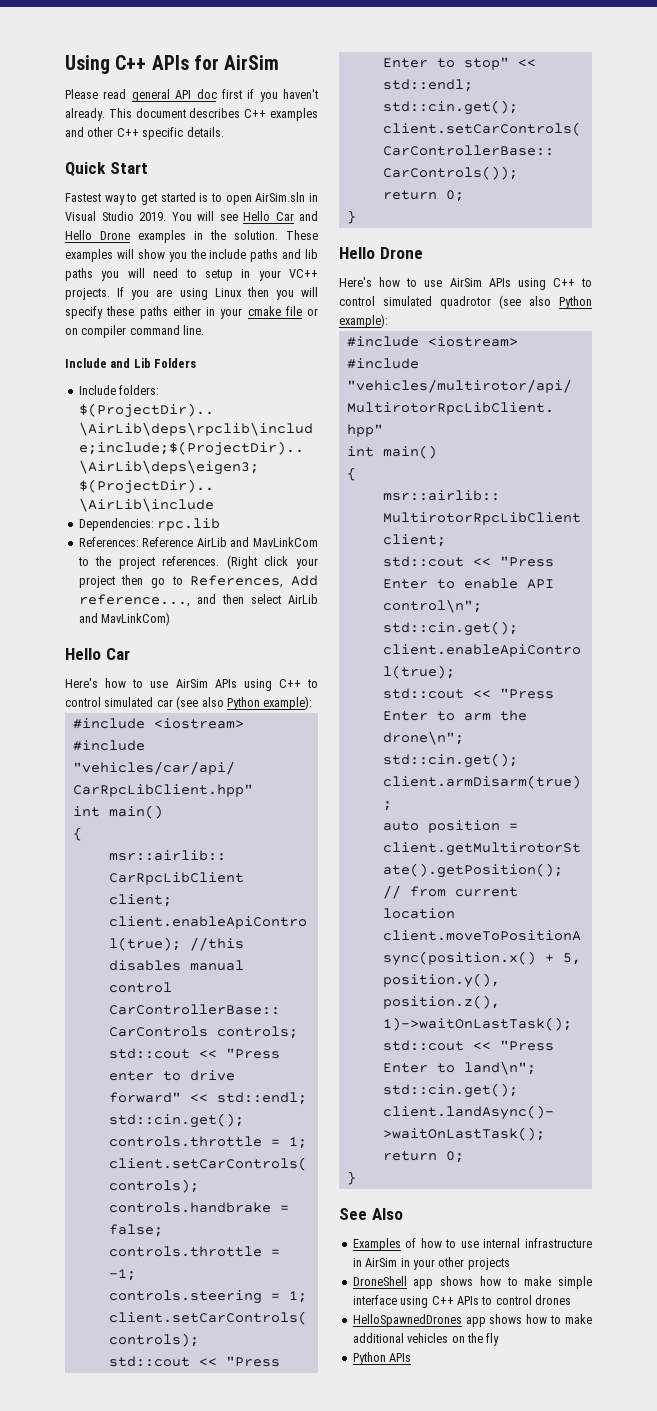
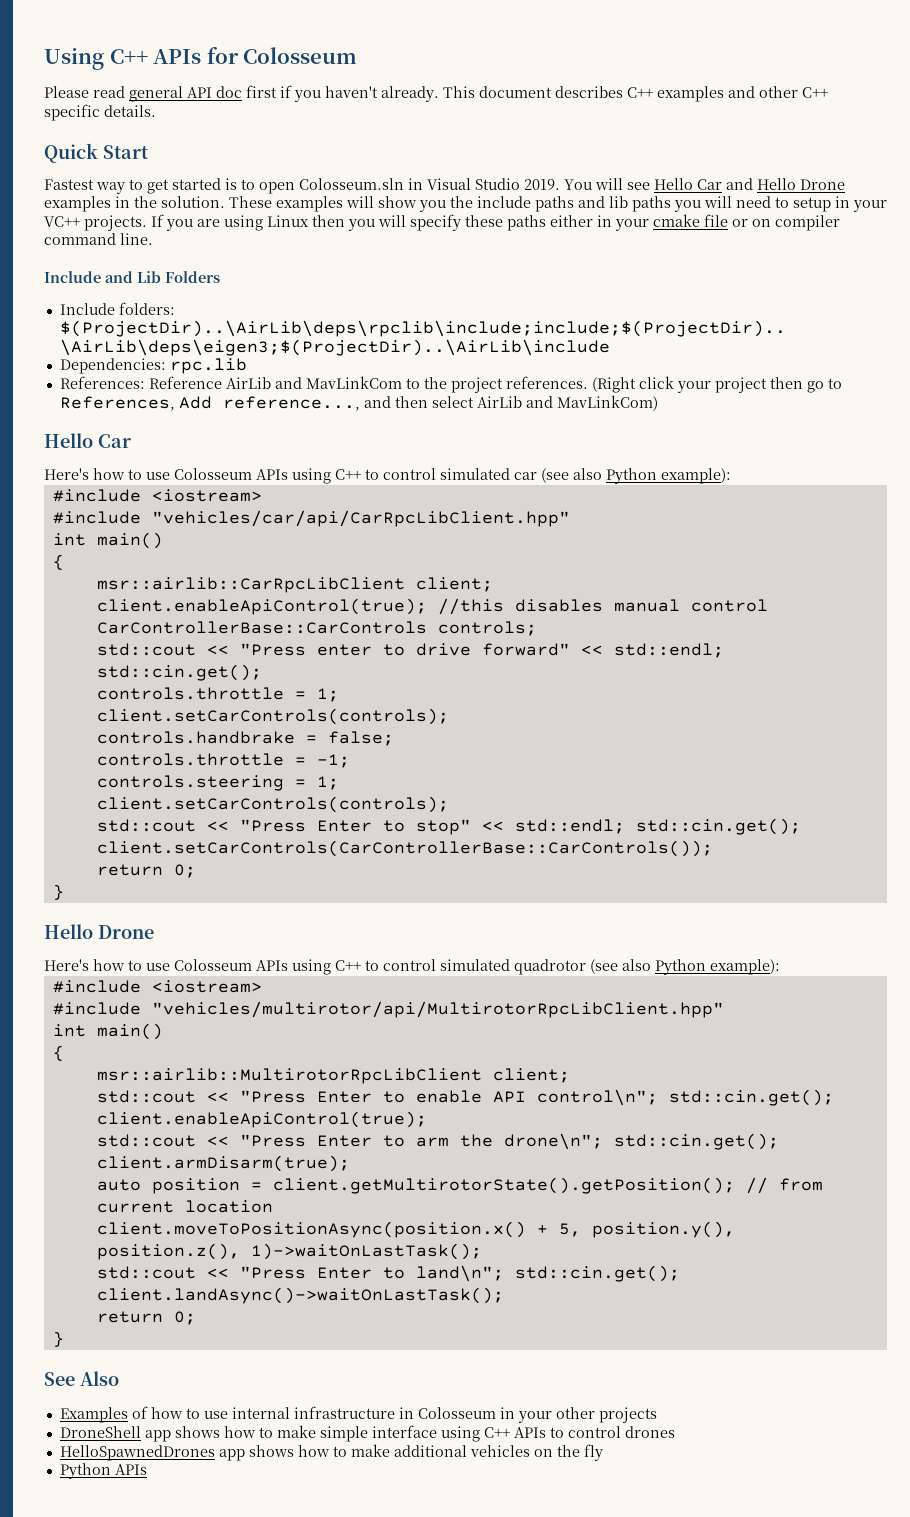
[224,55,280,70] AirSim -> [243,47,358,64] Colosseum
[255,192,306,202] AirSim.sln -> [299,178,404,190] Colosseum.sln
[175,679,208,688] AirSim -> [174,468,252,480] Colosseum
[449,278,482,287] AirSim -> [174,959,252,971] Colosseum
[365,1258,398,1267] AirSim -> [417,1407,496,1419] Colosseum

